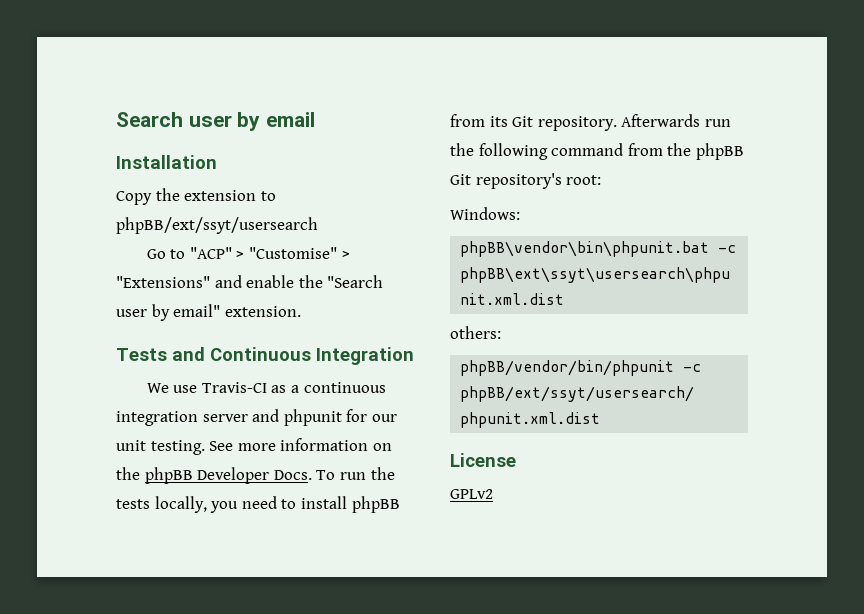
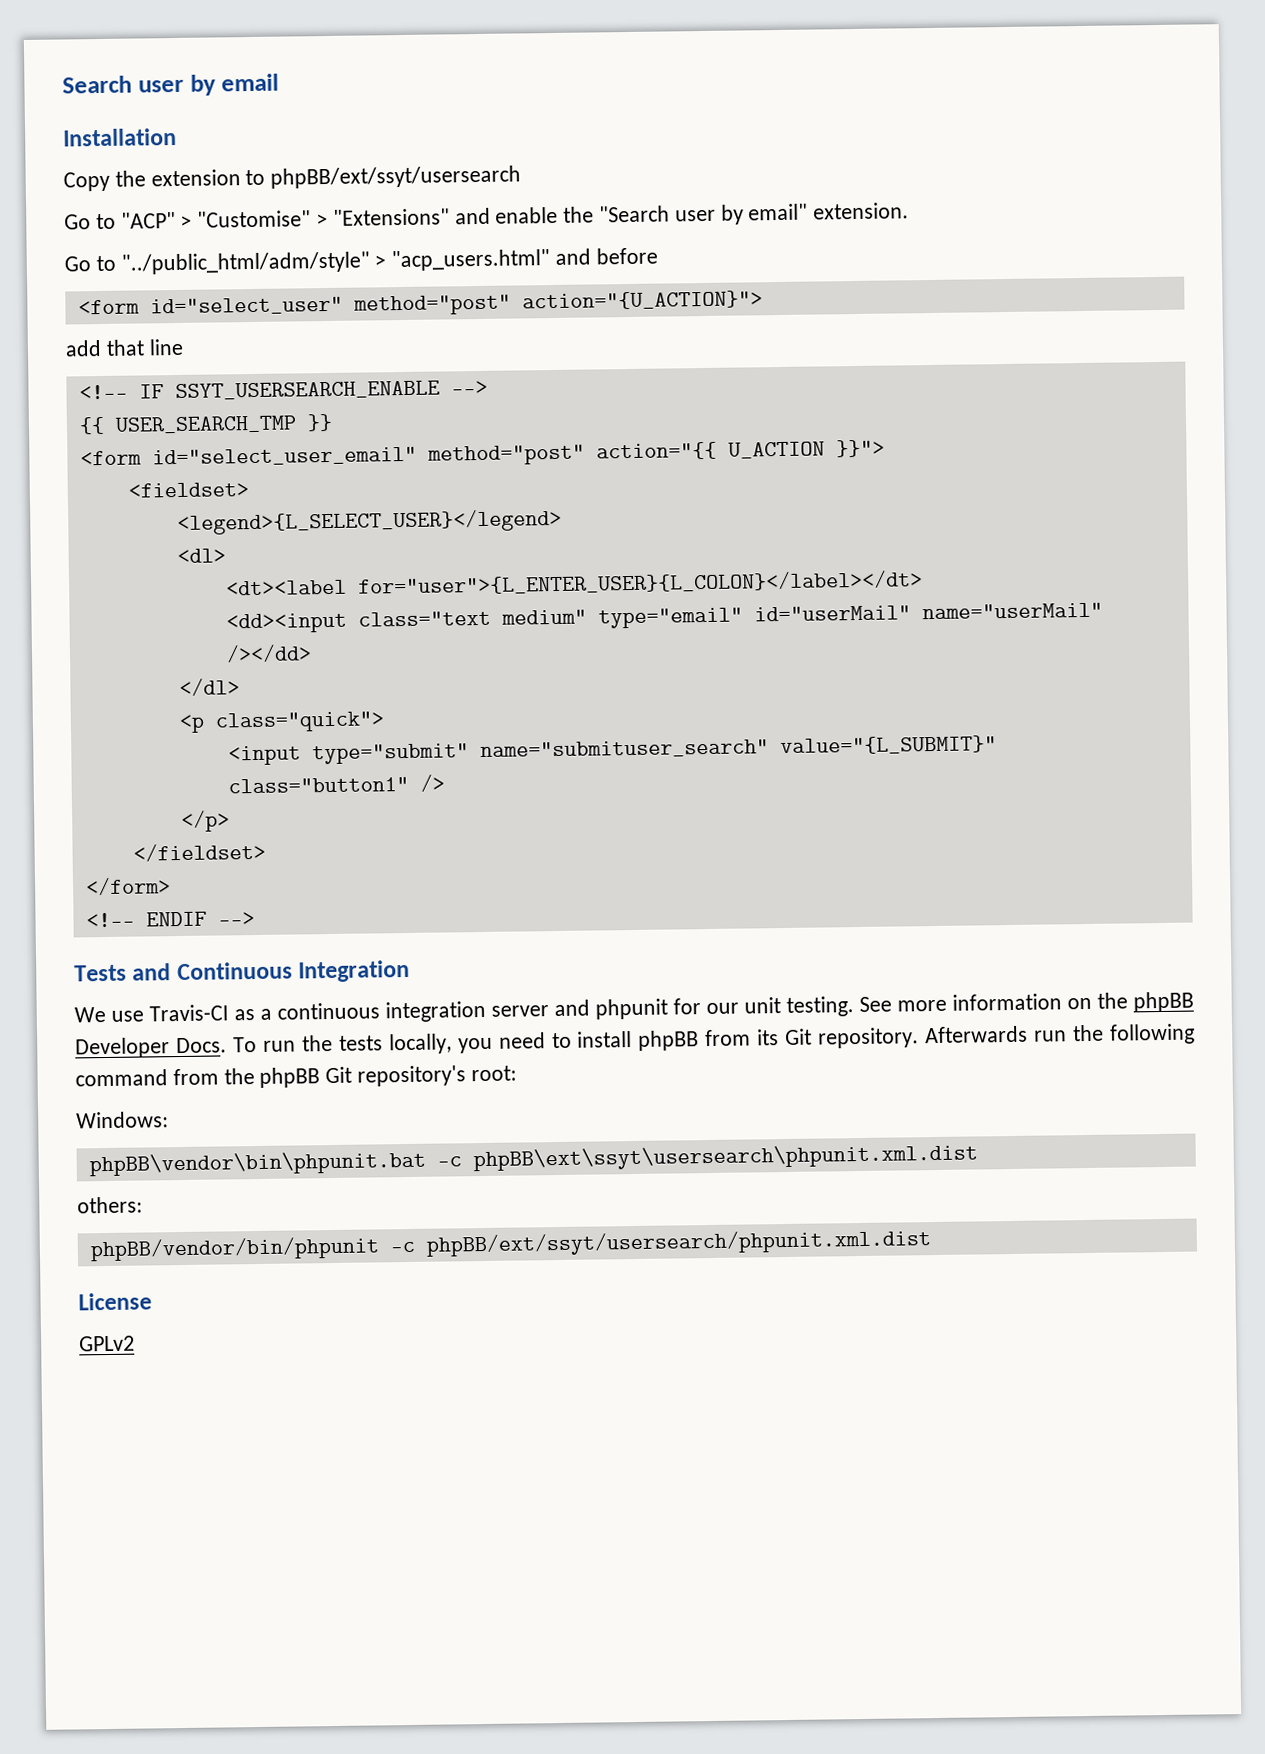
(301, 311) none -> [64,247,658,275] [77,290,763,316] [65,338,184,357] [78,380,488,401] [78,413,333,435] [79,439,885,467] [127,482,249,498] [176,508,562,536] [176,548,226,564] [225,570,923,596] [225,602,1103,634] [225,644,312,663] [178,678,240,697] [178,711,385,734] [227,735,997,766] [227,774,445,794] [180,810,230,832] [132,842,266,862] [84,877,171,896] [85,911,255,928] // Go to "../public_html/adm/style" > "acp_users.html" and before // <form id="select_user" method="post" action="{U_ACTION}"> // add that line // <!-- IF SSYT_USERSEARCH_ENABLE --> // {{ USER_SEARCH_TMP }} // <form id="select_user_email" method="post" action="{{ U_ACTION }}"> // <fieldset> // <legend>{L_SELECT_USER}</legend> // <dl> // <dt><label for="user">{L_ENTER_USER}{L_COLON}</label></dt> // <dd><input class="text medium" type="email" id="userMail" name="userMail" /></dd> // </dl> // <p class="quick"> // <input type="submit" name="submituser_search" value="{L_SUBMIT}" class="button1" /> // </p> // </fieldset> // </form> // <!-- ENDIF -->

